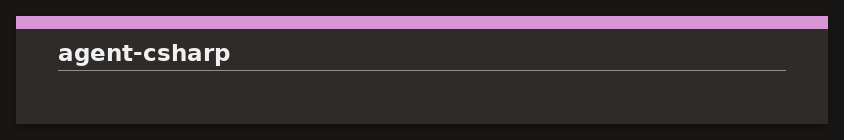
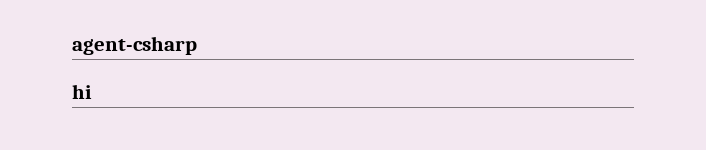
(230, 55) none -> [72,84,92,99] // hi

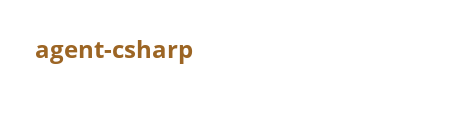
[72,84,92,99] // hi -> (193, 52) none

